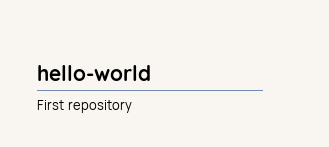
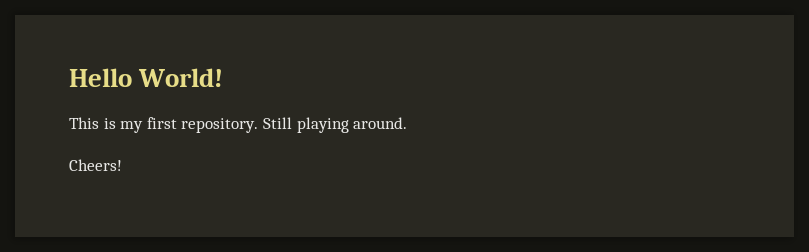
[37,65,151,81] [37,100,132,113] hello-world // First repository -> [69,68,224,87] [69,117,408,133] [69,159,122,171] Hello World! // This is my first repository. Still playing around. // Cheers!

